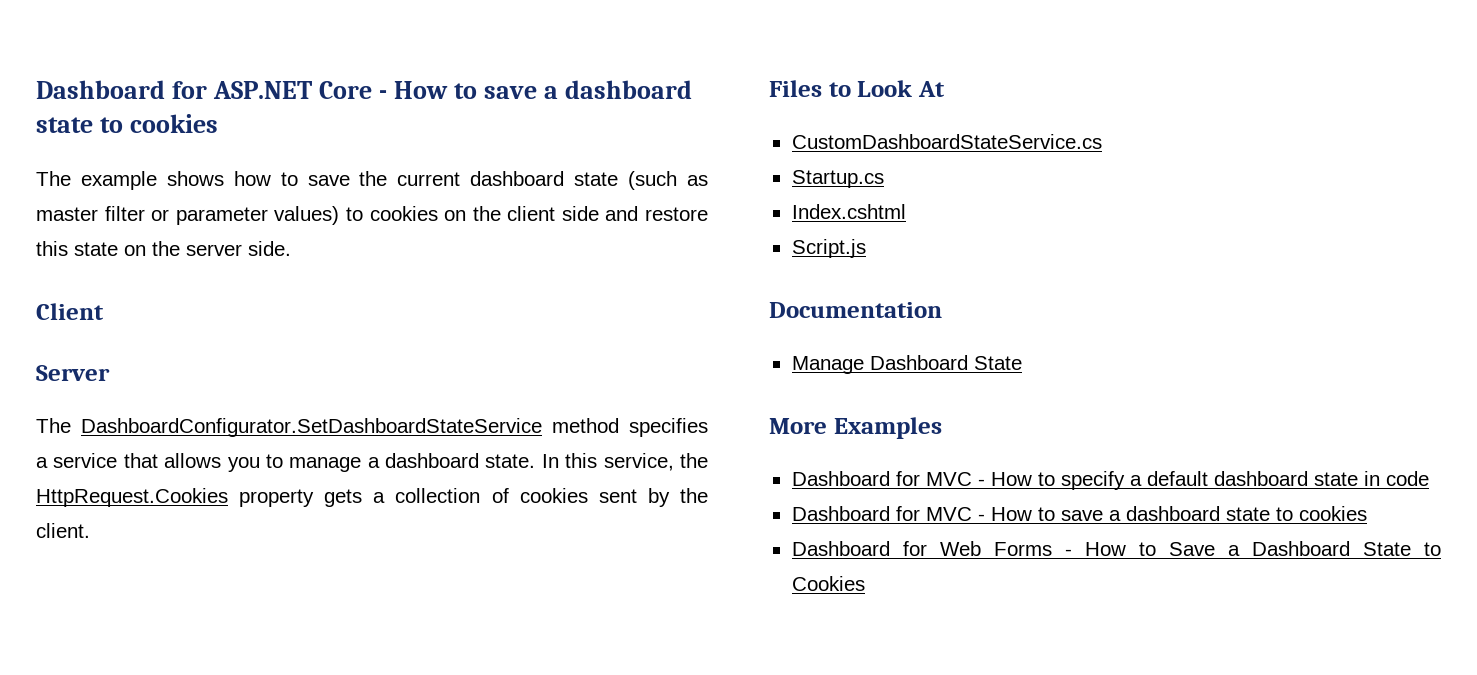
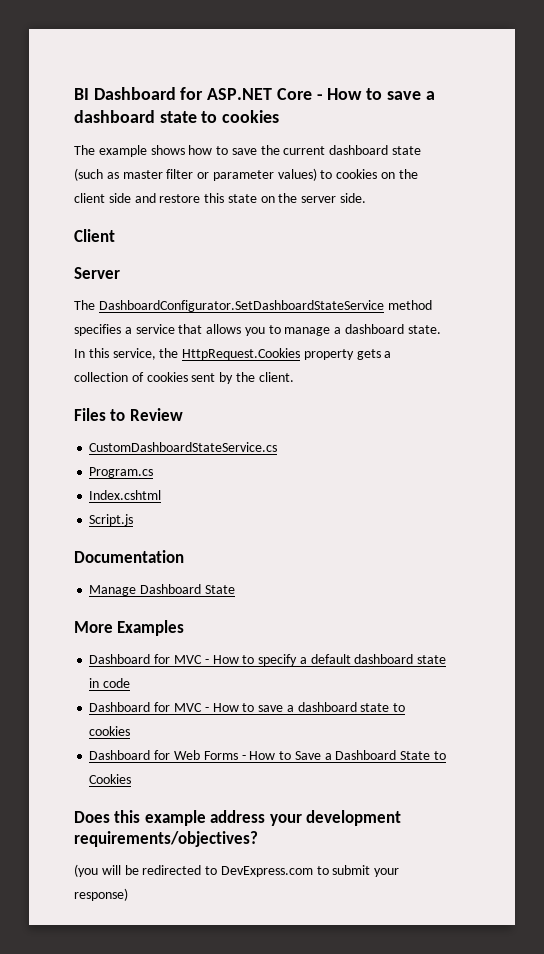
(36, 89) none -> [74,88,89,100] BI
[857,80,945,97] Look At -> [129,408,183,421] Review
[791,170,884,188] Startup.cs -> [89,467,154,478] Program.cs
(865, 583) none -> [74,810,402,826] [74,831,258,847] [74,864,400,877] [74,888,128,901] // Does this example address your development requirements/objectives? // (you will be redirected to DevExpress.com to submit your response)

